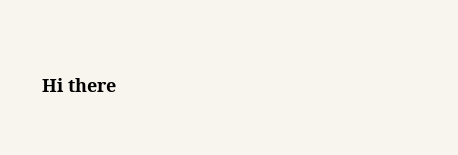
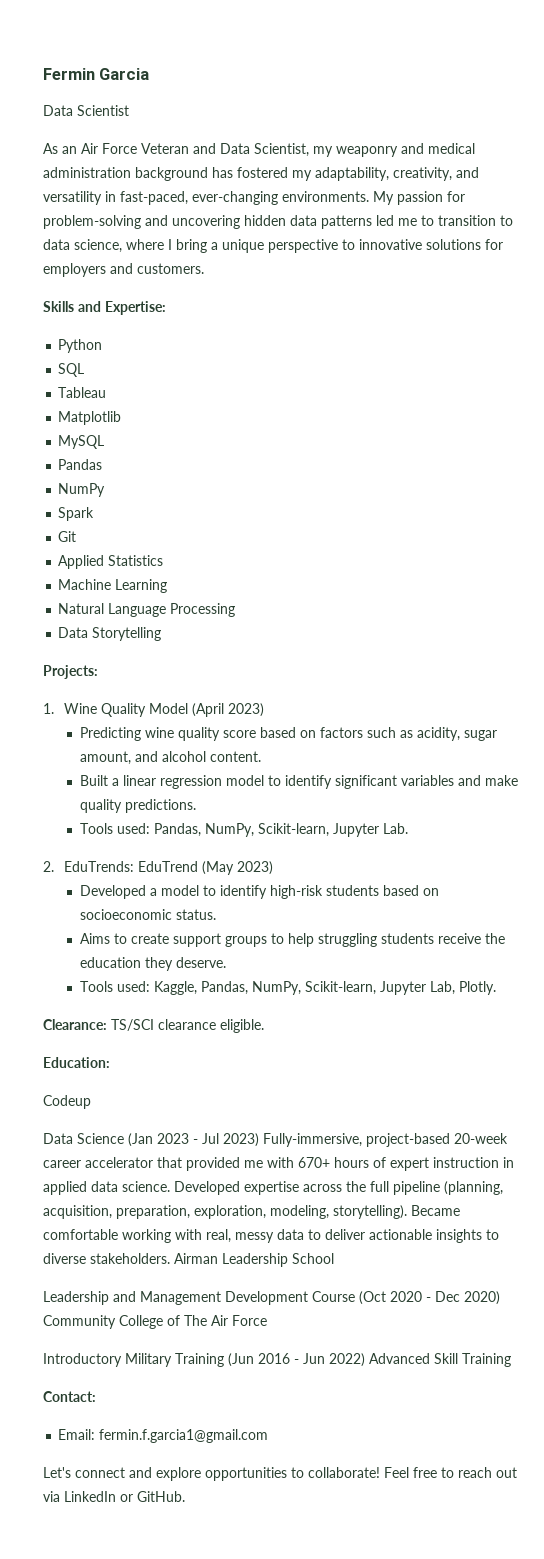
[42,78,116,92] Hi there -> [43,68,150,80] [43,105,129,116] [43,143,475,157] [43,167,479,181] [43,191,465,205] [43,215,513,229] [43,239,503,253] [43,263,204,277] [43,301,166,315] [58,339,103,353] [58,363,85,377] [58,387,107,398] [58,411,122,425] [58,435,105,449] [58,459,103,470] [58,483,106,497] [58,507,95,521] [58,531,77,542] [58,555,164,569] [58,579,168,593] [58,603,236,617] [58,627,162,641] [43,665,98,679] [43,703,265,717] [79,727,497,741] [79,751,261,765] [79,775,518,789] [79,799,196,813] [79,823,408,837] [43,861,274,875] [79,885,439,899] [79,909,216,920] [79,933,505,947] [79,957,226,971] [79,981,496,995] [43,1019,264,1033] [43,1057,110,1068] [43,1095,91,1109] [43,1133,508,1147] [43,1157,514,1171] [43,1181,503,1195] [43,1205,460,1219] [43,1229,499,1243] [43,1253,334,1267] [43,1291,500,1305] [43,1315,267,1329] [43,1353,511,1367] [43,1391,96,1402] [58,1429,269,1443] [43,1467,517,1481] [43,1491,185,1502] Fermin Garcia // Data Scientist // As an Air Force Veteran and Data Scientist, my weaponry and medical administration background has fostered my adaptability, creativity, and versatility in fast-paced, ever-changing environments. My passion for problem-solving and uncovering hidden data patterns led me to transition to data science, where I bring a unique perspective to innovative solutions for employers and customers. // Skills and Expertise: // Python // SQL // Tableau // Matplotlib // MySQL // Pandas // NumPy // Spark // Git // Applied Statistics // Machine Learning // Natural Language Processing // Data Storytelling // Projects: // 1. Wine Quality Model (April 2023) // Predicting wine quality score based on factors such as acidity, sugar amount, and alcohol content. // Built a linear regression model to identify significant variables and make quality predictions. // Tools used: Pandas, NumPy, Scikit-learn, Jupyter Lab. // 2. EduTrends: EduTrend (May 2023) // Developed a model to identify high-risk students based on socioeconomic status. // Aims to create support groups to help struggling students receive the education they deserve. // Tools used: Kaggle, Pandas, NumPy, Scikit-learn, Jupyter Lab, Plotly. // Clearance: TS/SCI clearance eligible. // Education: // Codeup // Data Science (Jan 2023 - Jul 2023) Fully-immersive, project-based 20-week career accelerator that provided me with 670+ hours of expert instruction in applied data science. Developed expertise across the full pipeline (planning, acquisition, preparation, exploration, modeling, storytelling). Became comfortable working with real, messy data to deliver actionable insights to diverse stakeholders. Airman Leadership School // Leadership and Management Development Course (Oct 2020 - Dec 2020) Community College of The Air Force // Introductory Military Training (Jun 2016 - Jun 2022) Advanced Skill Training // Contact: // Email: fermin.f.garcia1@gmail.com // Let's connect and explore opportunities to collaborate! Feel free to reach out via LinkedIn or GitHub.

